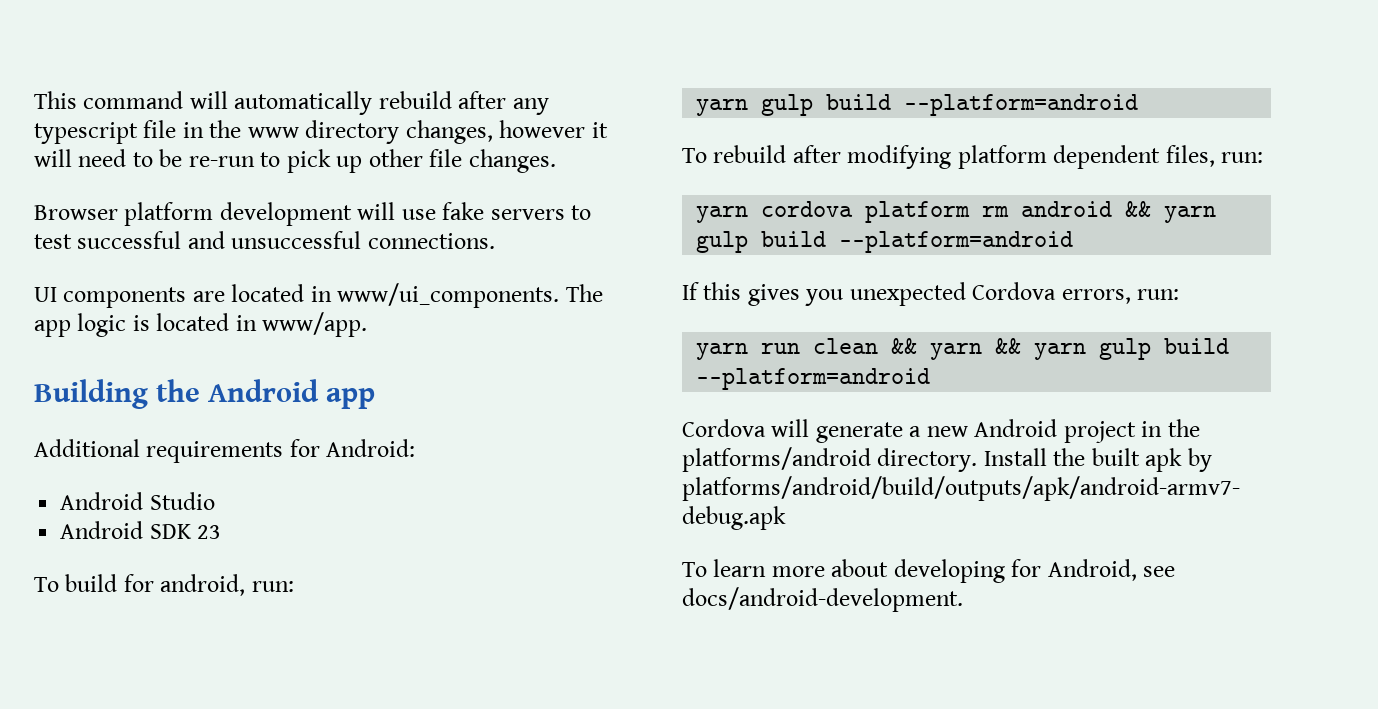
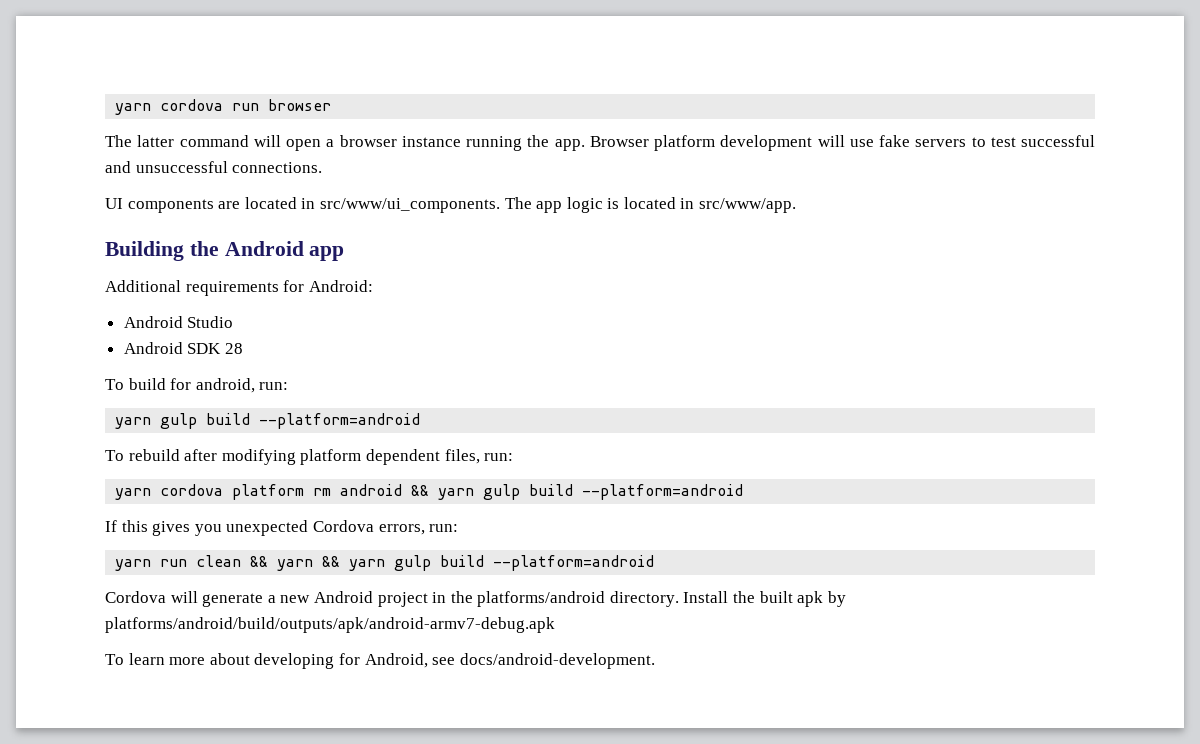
[34,91,549,115] [34,120,608,144] [34,149,556,173] This command will automatically rebuild after any typescript file in the www directory changes, however it will need to be re-run to pick up other file changes. // -> [115,99,332,115] [105,135,585,151] yarn cordova run browser // The latter command will open a browser instance running the app.
[337,283,560,308] www/ui_components. -> [319,198,500,213] src/www/ui_components.
[262,312,368,337] www/app. -> [699,198,797,213] src/www/app.
[197,525,222,539] 23 -> [224,343,243,354] 28

